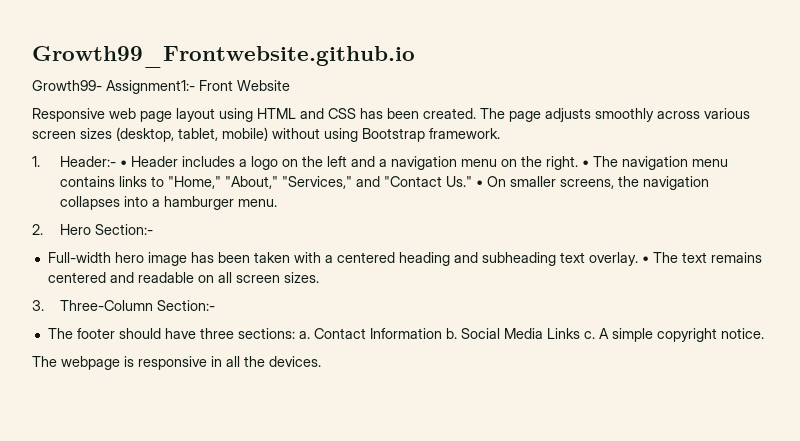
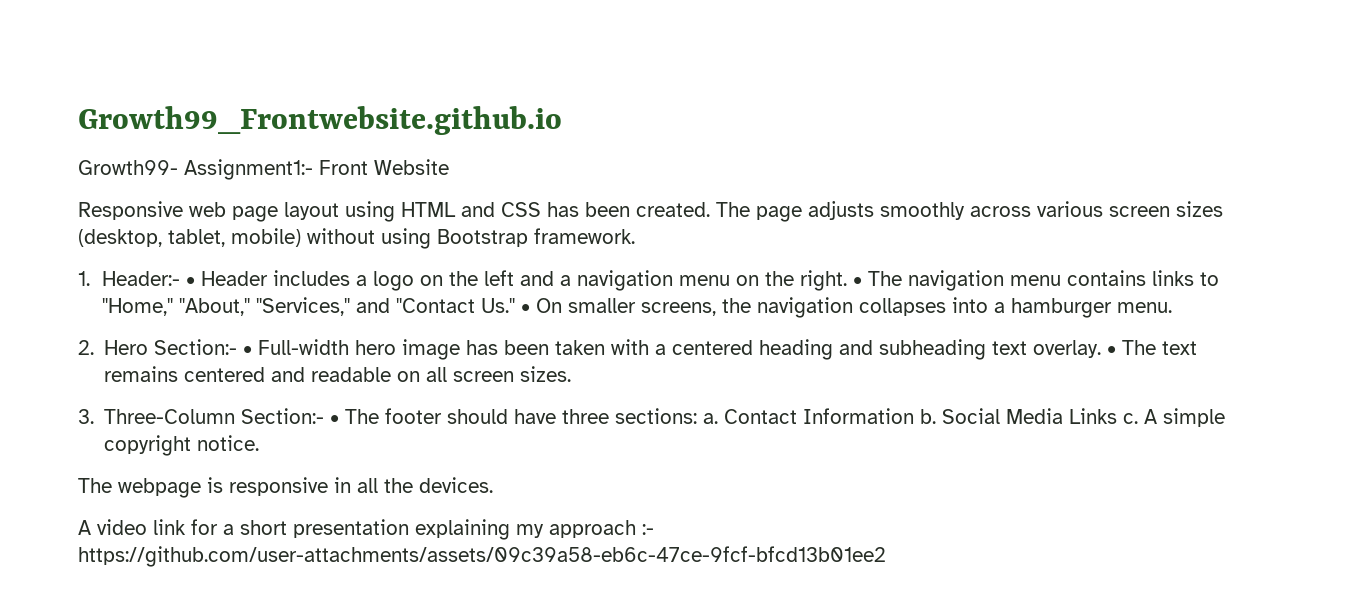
(153, 229) // -> [243,346,253,355] •
(215, 305) // -> [330,415,340,424] •
(321, 361) none -> [78,519,654,540] [78,546,886,567] // A video link for a short presentation explaining my approach :- https://github.com/user-attachments/assets/09c39a58-eb6c-47ce-9fcf-bfcd13b01ee2

